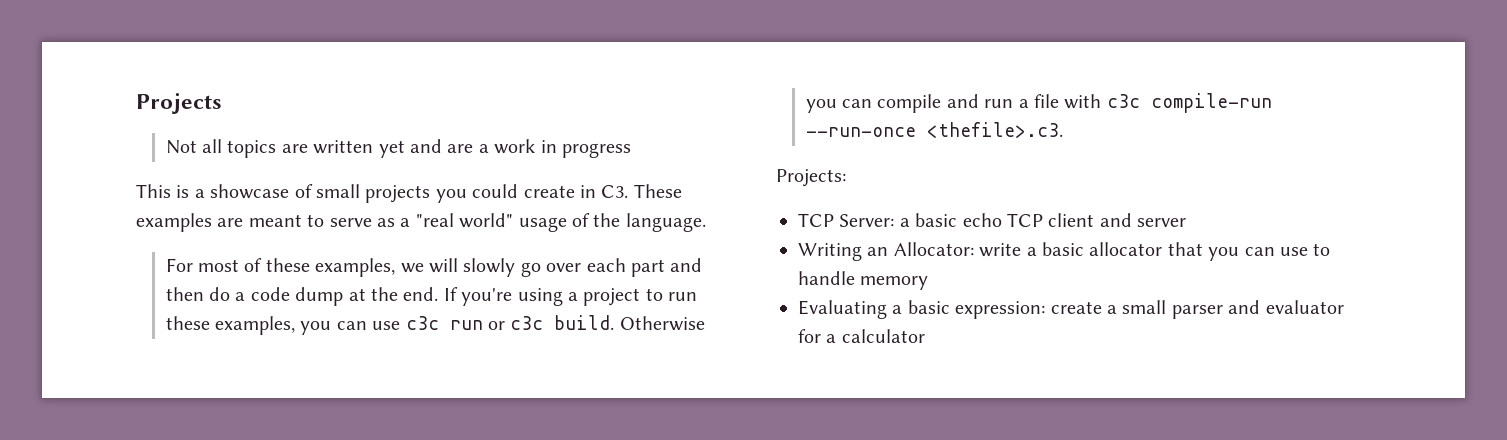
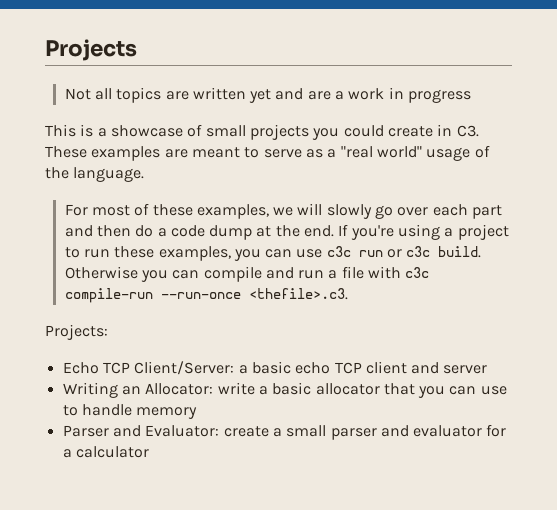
[798,213,895,227] TCP Server: -> [62,361,235,375] Echo TCP Client/Server:
[798,300,1046,319] Evaluating a basic expression: -> [62,425,220,437] Parser and Evaluator:

